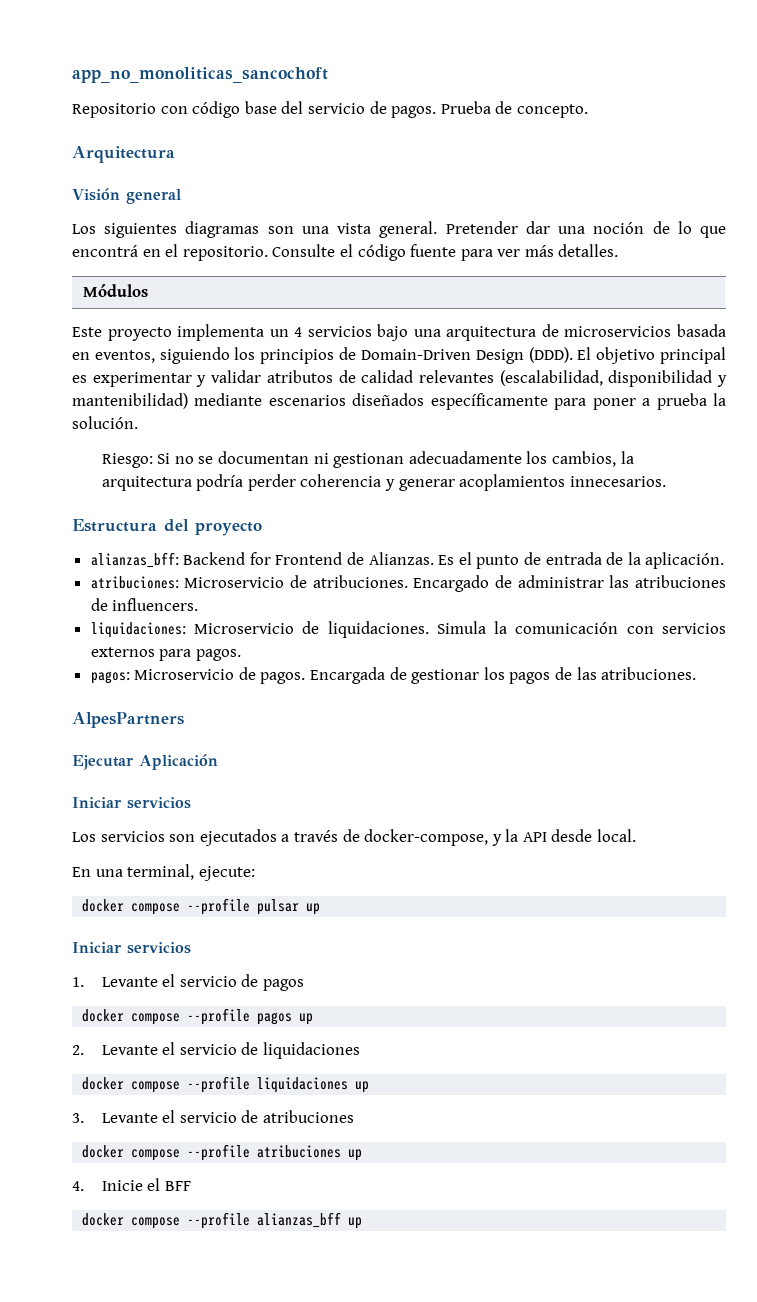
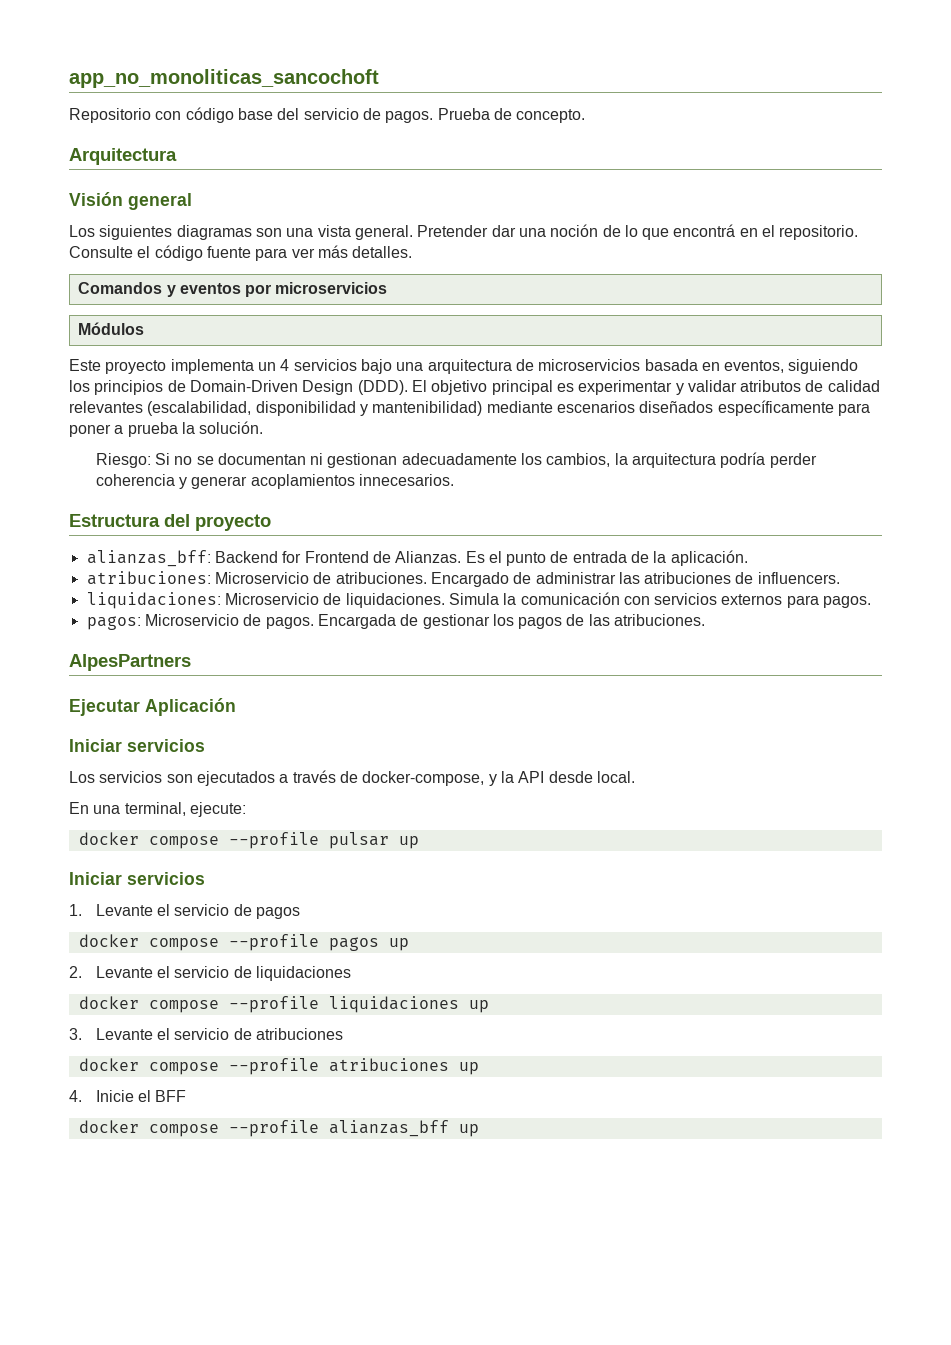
(619, 250) none -> [78,282,388,297] // Comandos y eventos por microservicios

